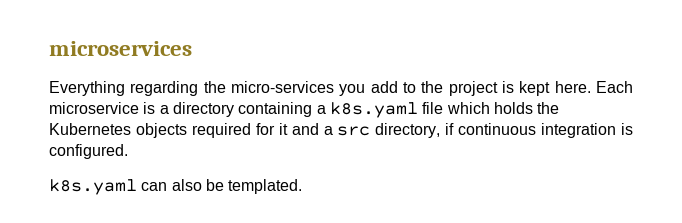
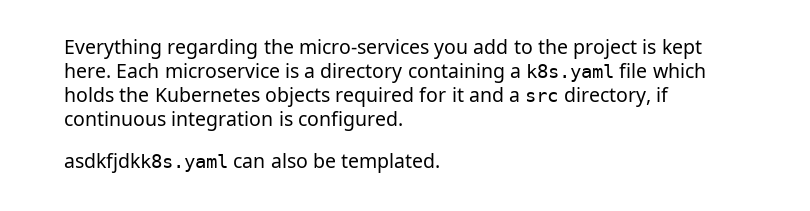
[49,41,192,56] microservices // -> (64, 49) none
[49,179,137,195] k8s.yaml -> [64,153,228,173] asdkfjdkk8s.yaml

